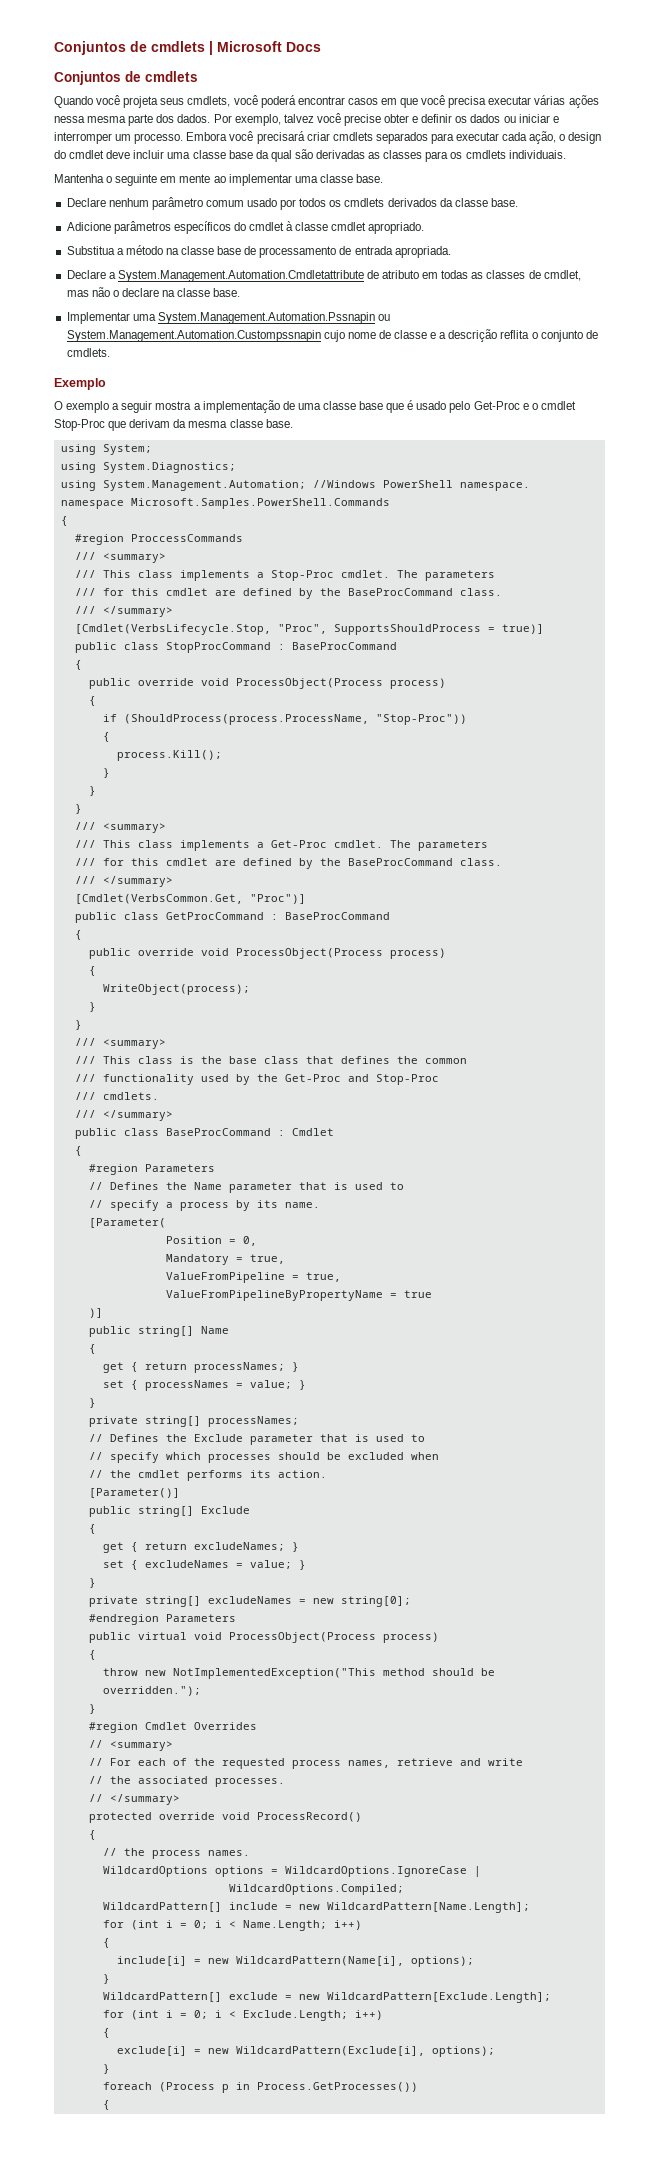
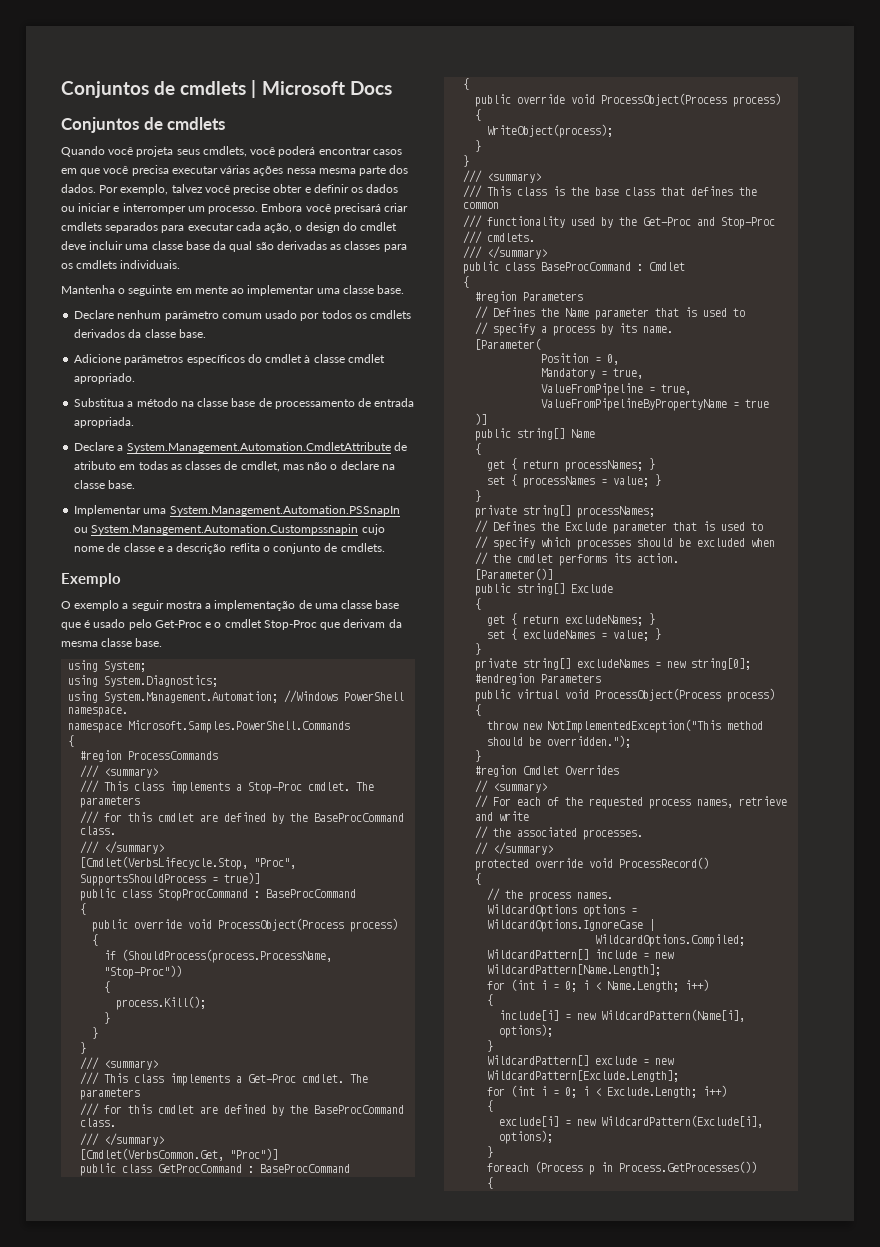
[117,270,364,282] System.Management.Automation.Cmdletattribute -> [126,442,391,453] System.Management.Automation.CmdletAttribute
[157,312,375,324] System.Management.Automation.Pssnapin -> [169,505,400,516] System.Management.Automation.PSSnapIn
[130,534,243,542] ProccessCommands -> [128,751,219,760] ProcessCommands

